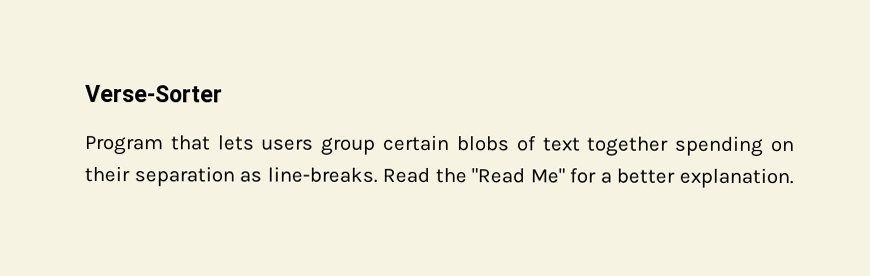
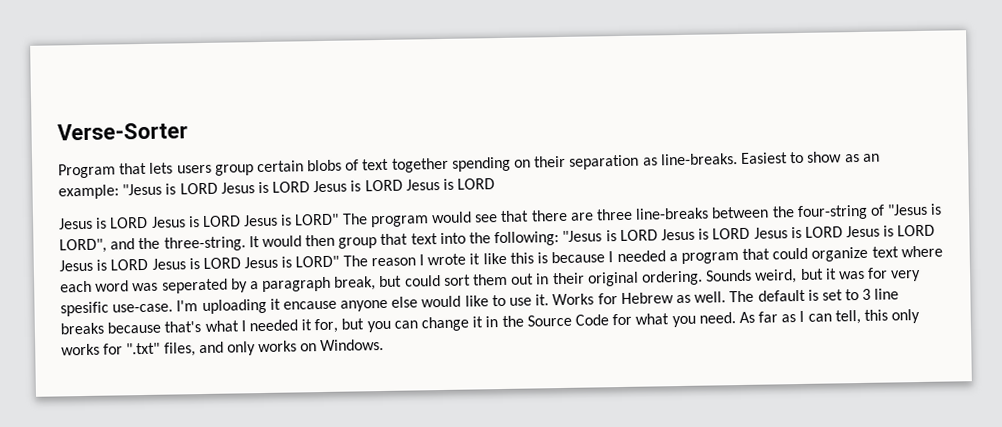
[382,167,794,189] Read the "Read Me" for a better explanation. -> [740,151,880,164] [58,178,496,200] [59,203,943,230] [59,224,936,254] [59,245,943,272] [60,267,922,294] [60,288,900,317] [60,308,921,335] [61,338,385,357] Easiest to show as an example: "Jesus is LORD Jesus is LORD Jesus is LORD Jesus is LORD // Jesus is LORD Jesus is LORD Jesus is LORD" The program would see that there are three line-breaks between the four-string of "Jesus is LORD", and the three-string. It would then group that text into the following: "Jesus is LORD Jesus is LORD Jesus is LORD Jesus is LORD Jesus is LORD Jesus is LORD Jesus is LORD" The reason I wrote it like this is because I needed a program that could organize text where each word was seperated by a paragraph break, but could sort them out in their original ordering. Sounds weird, but it was for very spesific use-case. I'm uploading it encause anyone else would like to use it. Works for Hebrew as well. The default is set to 3 line breaks because that's what I needed it for, but you can change it in the Source Code for what you need. As far as I can tell, this only works for ".txt" files, and only works on Windows.

